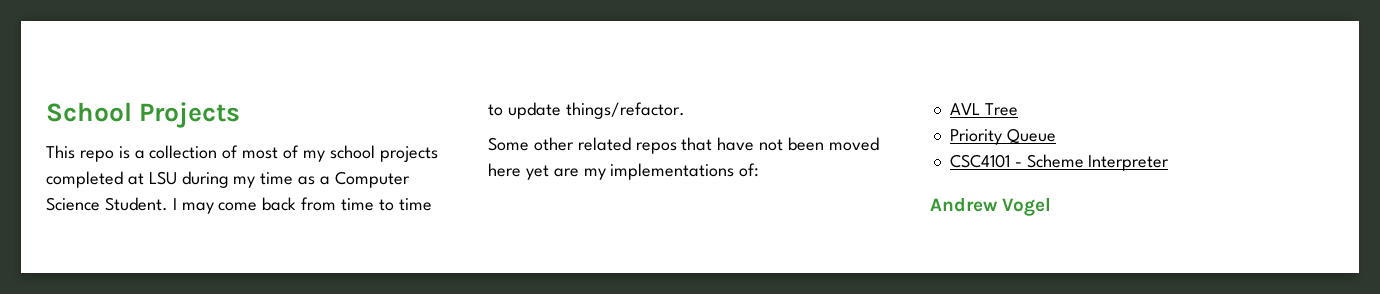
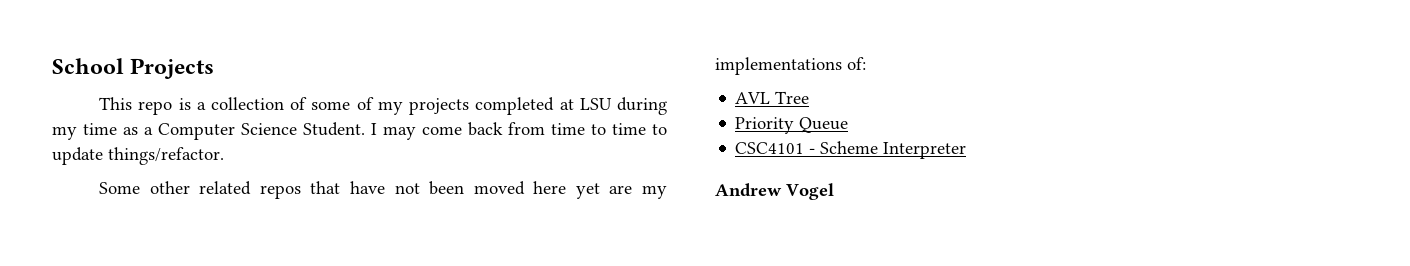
[242,147,279,159] most -> [311,101,351,110] some
[329,145,375,159] school -> (403, 108) none

